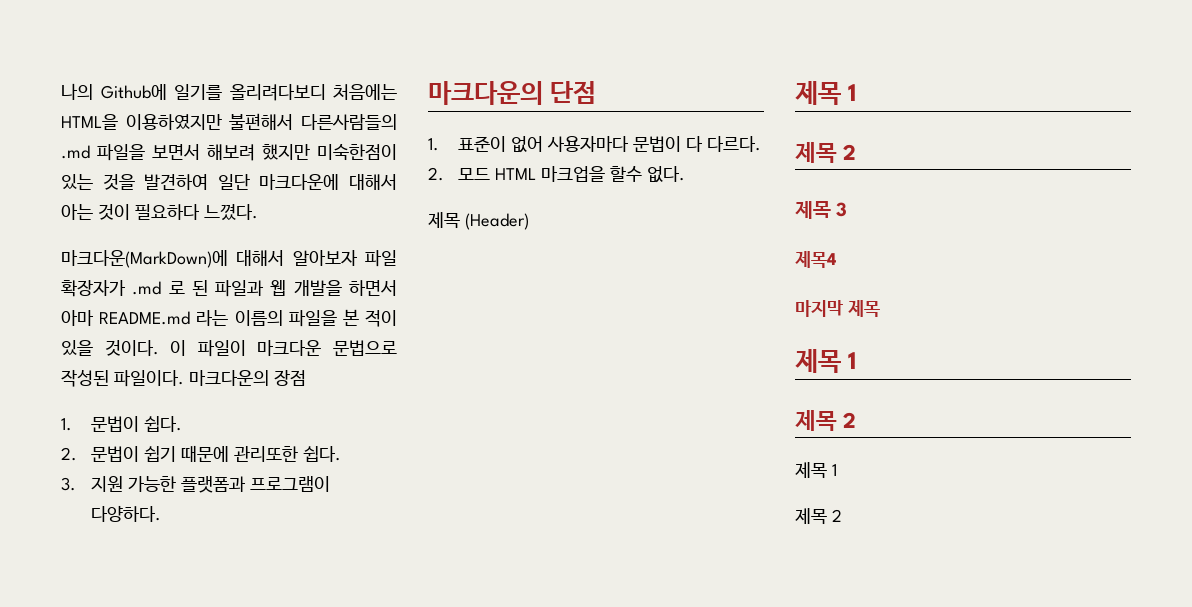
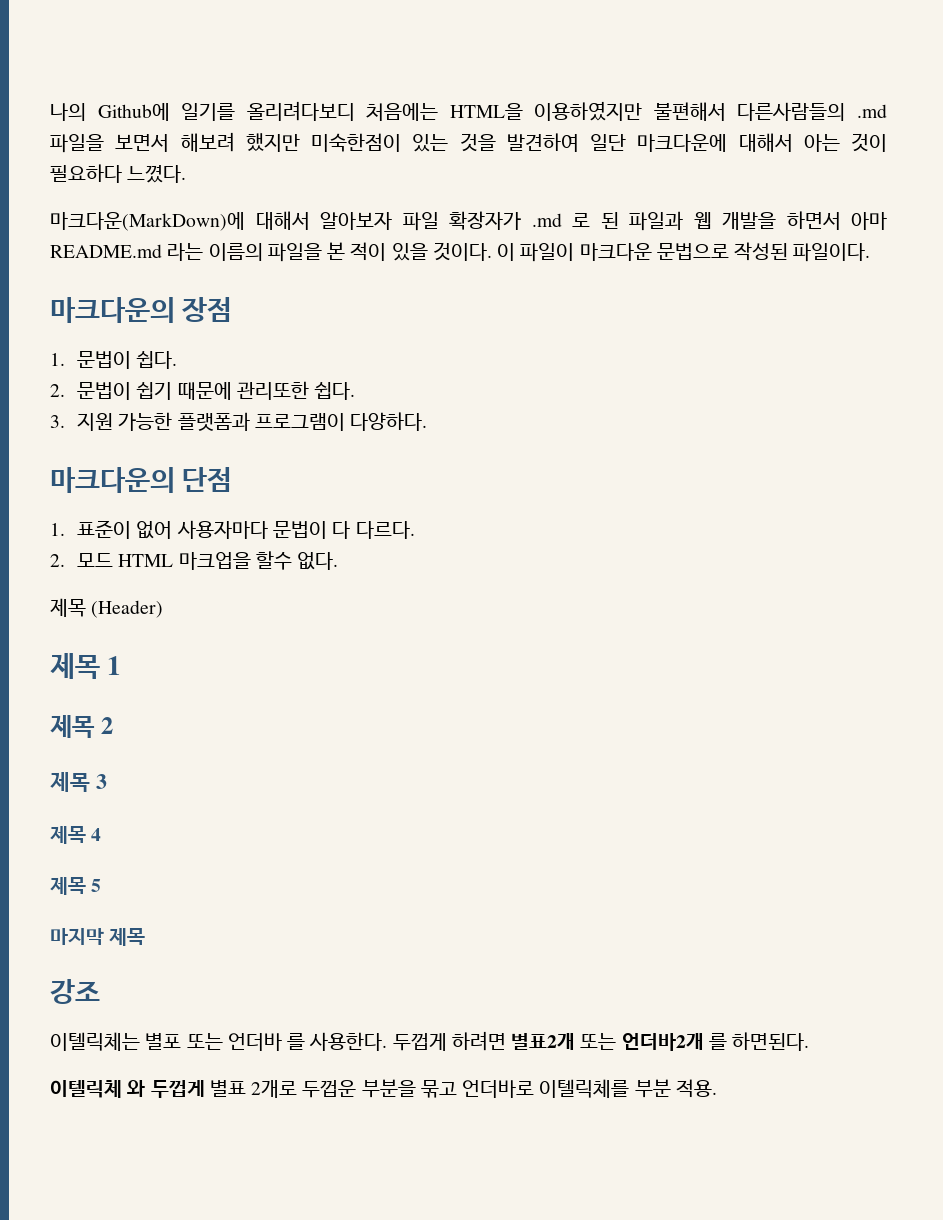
(184, 378) none -> (871, 252) //
[795,251,836,268] [795,300,880,317] [795,349,856,373] [795,410,857,431] [795,462,837,479] [795,508,842,525] 제목4 // 마지막 제목 // 제목 1 // 제목 2 // 제목 1 // 제목 2 -> [50,826,102,844] [50,877,102,895] [50,928,146,946] [50,979,100,1004] [50,1031,810,1051] [50,1079,717,1098] 제목 4 // 제목 5 // 마지막 제목 // 강조 // 이텔릭체는 별포 또는 언더바 를 사용한다. 두껍게 하려면 별표2개 또는 언더바2개 를 하면된다. // 이텔릭체 와 두껍게 별표 2개로 두껍운 부분을 묶고 언더바로 이텔릭체를 부분 적용.

